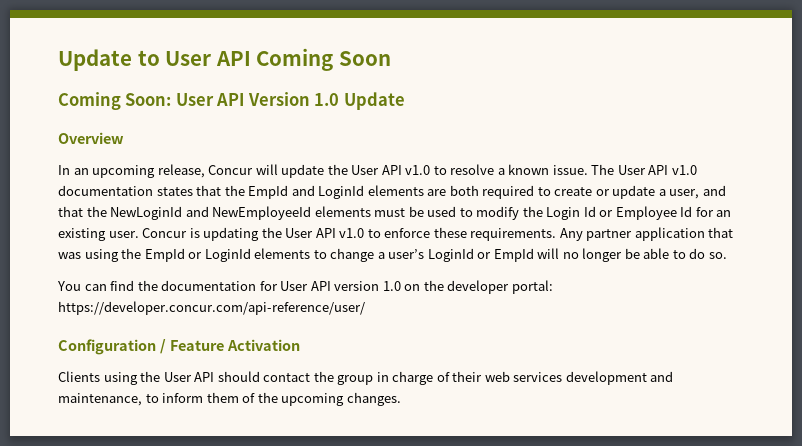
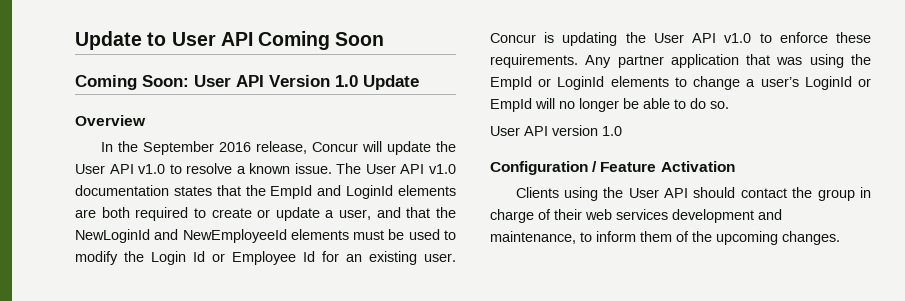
[73,165,156,178] an upcoming -> [117,141,251,155] the September 2016
[57,280,278,291] You can find the documentation for -> (729, 105) none
[404,280,553,294] [58,301,365,315] on the developer portal: https://developer.concur.com/api-reference/user/ -> (622, 131) none

